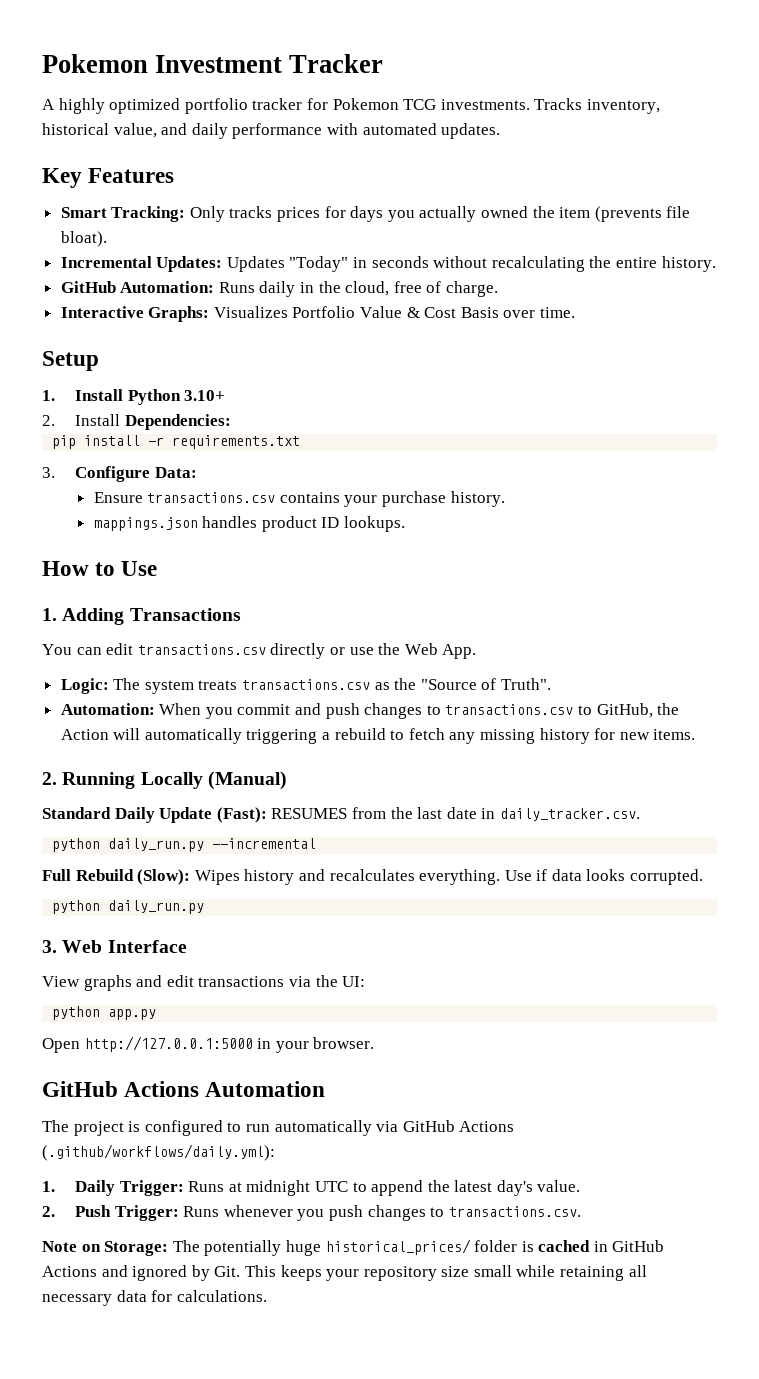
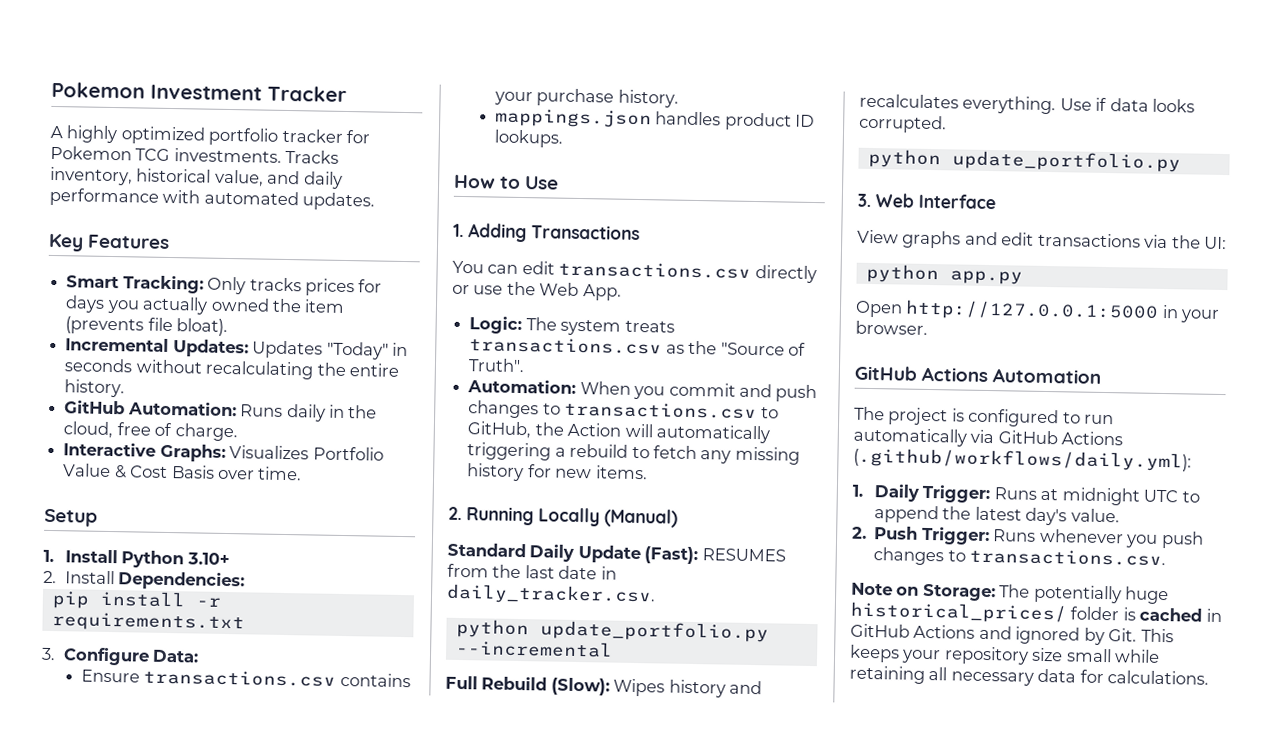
[108,838,205,852] daily_run.py -> [539,620,769,643] update_portfolio.py
[108,900,205,914] daily_run.py -> [951,150,1181,173] update_portfolio.py

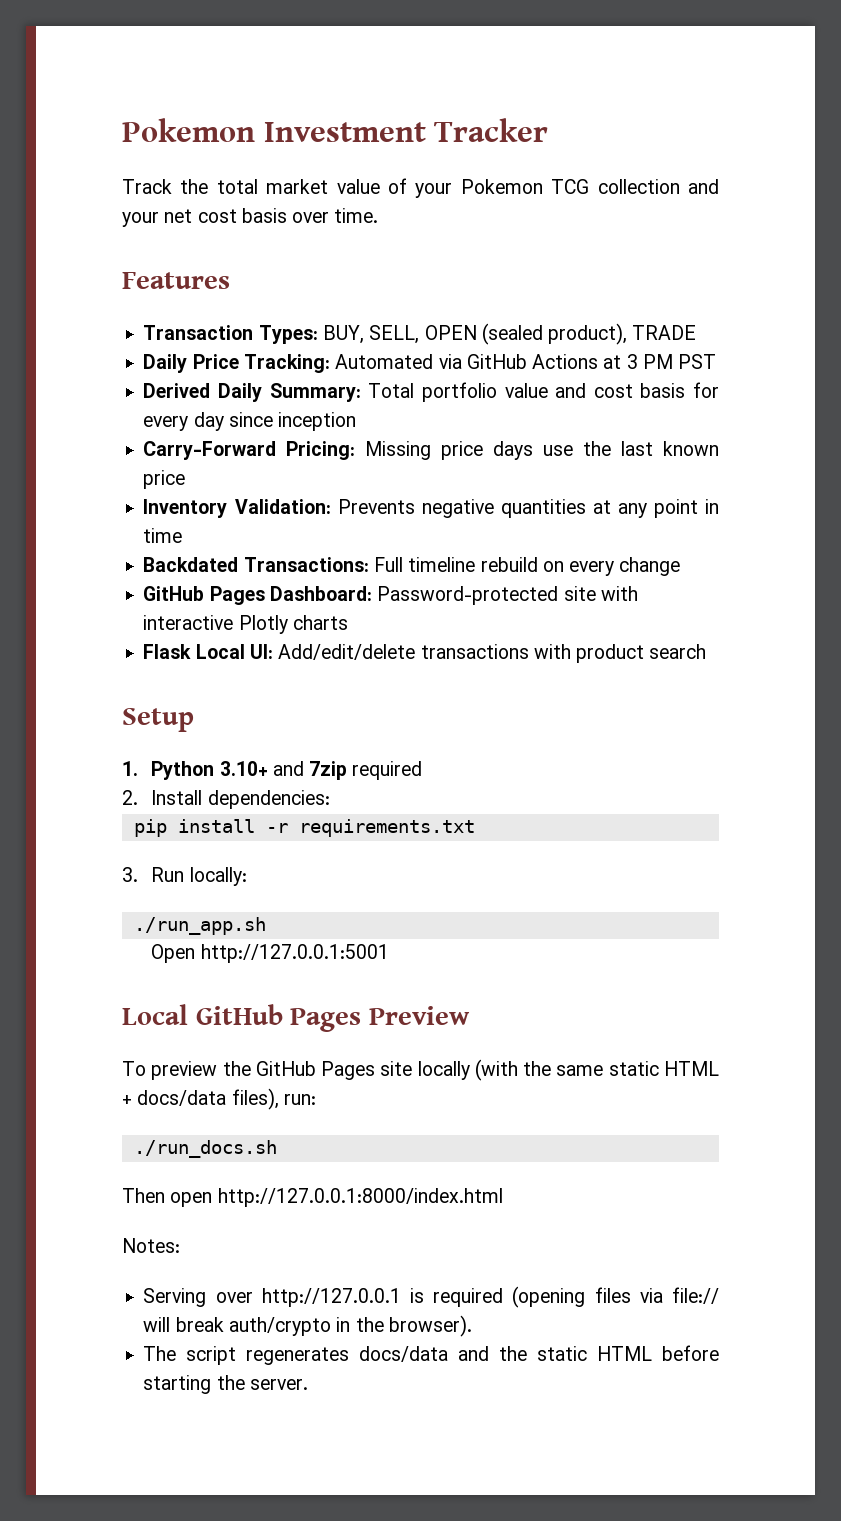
[50,125,371,146] [50,145,340,164] [50,166,343,189] [49,187,376,211] [48,233,171,252] [66,275,383,297] [65,295,346,315] [65,316,229,337] [65,337,408,360] [64,358,399,380] [64,379,126,398] [64,400,378,422] [63,421,238,442] [63,442,384,462] [63,463,303,481] A highly optimized portfolio tracker for Pokemon TCG investments. Tracks inventory, historical value, and daily performance with automated updates. // Key Features // Smart Tracking: Only tracks prices for days you actually owned the item (prevents file bloat). // Incremental Updates: Updates "Today" in seconds without recalculating the entire history. // GitHub Automation: Runs daily in the cloud, free of charge. // Interactive Graphs: Visualizes Portfolio Value & Cost Basis over time. -> [122,178,719,198] [122,208,379,227] [122,272,230,289] [143,323,697,345] [143,354,717,373] [143,382,719,402] [143,412,357,431] [143,441,720,460] [143,470,186,489] [143,499,720,518] [143,528,183,543] [143,557,681,576] [143,586,638,605] [143,615,348,634] [143,644,707,663] Track the total market value of your Pokemon TCG collection and your net cost basis over time. // Features // Transaction Types: BUY, SELL, OPEN (sealed product), TRADE // Daily Price Tracking: Automated via GitHub Actions at 3 PM PST // Derived Daily Summary: Total portfolio value and cost basis for every day since inception // Carry-Forward Pricing: Missing price days use the last known price // Inventory Validation: Prevents negative quantities at any point in time // Backdated Transactions: Full timeline rebuild on every change // GitHub Pages Dashboard: Password-protected site with interactive Plotly charts // Flask Local UI: Add/edit/delete transactions with product search
[64,549,118,564] Install -> (138, 768) none
(230, 559) none -> [272,761,423,780] and 7zip required
[118,571,246,591] Dependencies: -> [207,790,330,809] dependencies:
[62,647,200,666] [80,669,411,688] [493,88,679,108] [494,108,816,131] [493,129,563,148] [454,174,560,190] [453,223,640,243] [452,260,817,284] [452,281,622,301] [469,316,675,336] [469,337,806,356] [468,358,526,373] [467,379,818,403] [468,400,779,420] [467,421,770,444] [467,442,800,465] [467,463,648,482] [448,506,678,528] [447,542,786,565] [447,563,617,580] [446,583,656,606] [455,618,769,643] [455,639,613,658] [445,675,763,698] [859,93,1196,115] [859,114,947,134] [867,148,1181,173] [857,193,996,210] [857,229,1228,250] [865,263,1023,285] [855,299,1221,323] [855,320,928,335] [854,365,1102,384] [854,406,1115,428] [853,427,1124,447] [853,447,1192,472] [852,484,1200,506] [873,505,1120,526] [852,526,1204,549] [873,547,1167,567] [851,582,1170,605] [850,601,1222,624] [850,623,1174,646] [849,644,1161,665] [849,665,1210,686] Configure Data: // Ensure transactions.csv contains your purchase history. // mappings.json handles product ID lookups. // How to Use // 1. Adding Transactions // You can edit transactions.csv directly or use the Web App. // Logic: The system treats transactions.csv as the "Source of Truth". // Automation: When you commit and push changes to transactions.csv to GitHub, the Action will automatically triggering a rebuild to fetch any missing history for new items. // 2. Running Locally (Manual) // Standard Daily Update (Fast): RESUMES from the last date in daily_tracker.csv. // python update_portfolio.py --incremental // Full Rebuild (Slow): Wipes history and recalculates everything. Use if data looks corrupted. // python update_portfolio.py // 3. Web Interface // View graphs and edit transactions via the UI: // python app.py // Open http://127.0.0.1:5000 in your browser. // GitHub Actions Automation // The project is configured to run automatically via GitHub Actions (.github/workflows/daily.yml): // 1. Daily Trigger: Runs at midnight UTC to append the latest day's value. // 2. Push Trigger: Runs whenever you push changes to transactions.csv. // Note on Storage: The potentially huge historical_prices/ folder is cached in GitHub Actions and ignored by Git. This keeps your repository size small while retaining all necessary data for calculations. -> [151,867,247,886] [133,917,266,935] [151,944,389,963] [122,1004,470,1032] [122,1059,719,1081] [122,1088,316,1110] [133,1140,277,1158] [122,1188,503,1207] [122,1238,180,1253] [143,1286,720,1308] [143,1315,472,1337] [143,1345,720,1365] [143,1375,308,1394] Run locally: // ./run_app.sh // Open http://127.0.0.1:5001 // Local GitHub Pages Preview // To preview the GitHub Pages site locally (with the same static HTML + docs/data files), run: // ./run_docs.sh // Then open http://127.0.0.1:8000/index.html // Notes: // Serving over http://127.0.0.1 is required (opening files via file:// will break auth/crypto in the browser). // The script regenerates docs/data and the static HTML before starting the server.

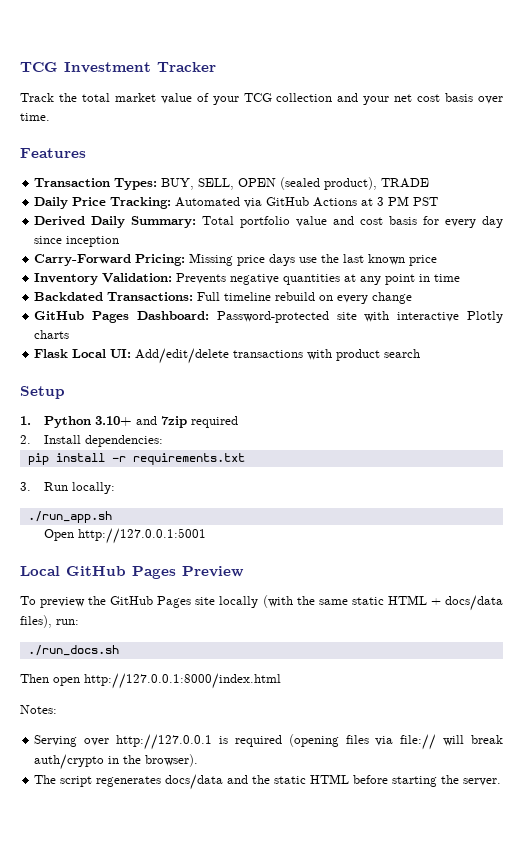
[122,118,255,142] Pokemon -> [20,62,58,72] TCG
[460,179,543,194] Pokemon -> (239, 100) none

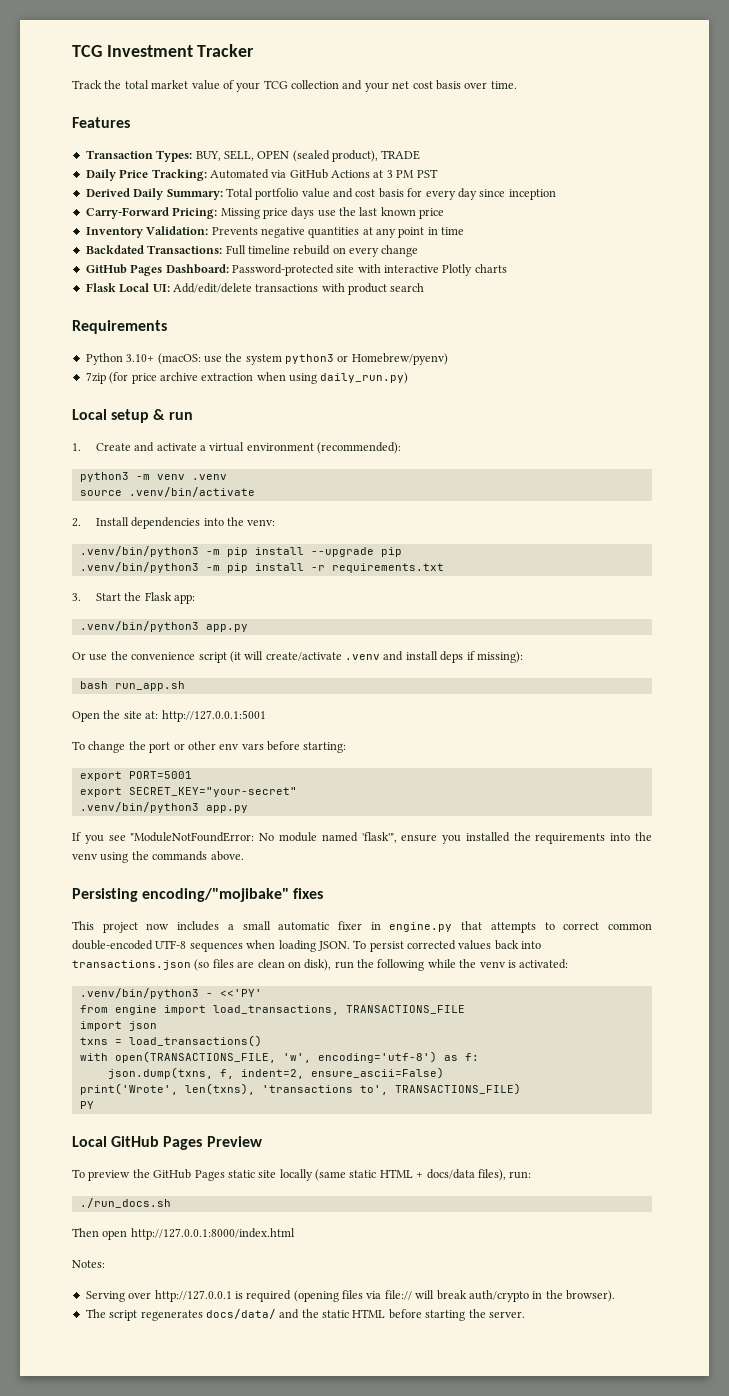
[20,386,65,399] [20,416,238,428] [20,435,163,447] Setup // 1. Python 3.10+ and 7zip required // 2. Install dependencies: // -> [72,320,167,334] [85,353,448,365] [85,372,409,384] [72,409,193,423] [72,442,402,454] [79,472,227,482] [79,487,255,497] [72,517,276,529] [79,546,402,557] [79,562,220,573] Requirements // Python 3.10+ (macOS: use the system python3 or Homebrew/pyenv) // 7zip (for price archive extraction when using daily_run.py) // Local setup & run // 1. Create and activate a virtual environment (recommended): // python3 -m venv .venv // source .venv/bin/activate // 2. Install dependencies into the venv: // .venv/bin/python3 -m pip install --upgrade pip // .venv/bin/python3 -m
[43,482,115,494] [27,511,112,523] [43,528,206,544] Run locally: // ./run_app.sh // Open http://127.0.0.1:5001 -> [95,592,195,604] [79,621,248,632] [72,651,523,663] [79,681,185,691] [72,710,266,722] [72,741,347,753] [79,771,192,781] [79,787,297,797] [79,802,248,813] [72,832,652,844] [72,851,244,863] [72,888,324,902] [72,921,653,933] [72,940,542,952] [72,959,569,971] [79,988,262,999] [79,1005,465,1015] [79,1021,157,1031] [79,1035,262,1047] [79,1051,479,1063] [107,1067,444,1079] [79,1083,521,1095] [79,1101,94,1109] Start the Flask app: // .venv/bin/python3 app.py // Or use the convenience script (it will create/activate .venv and install deps if missing): // bash run_app.sh // Open the site at: http://127.0.0.1:5001 // To change the port or other env vars before starting: // export PORT=5001 // export SECRET_KEY="your-secret" // .venv/bin/python3 app.py // If you see "ModuleNotFoundError: No module named 'flask'", ensure you installed the requirements into the venv using the commands above. // Persisting encoding/"mojibake" fixes // This project now includes a small automatic fixer in engine.py that attempts to correct common double-encoded UTF-8 sequences when loading JSON. To persist corrected values back into transactions.json (so files are clean on disk), run the following while the venv is activated: // .venv/bin/python3 - <<'PY' // from engine import load_transactions, TRANSACTIONS_FILE // import json // txns = load_transactions() // with open(TRANSACTIONS_FILE, 'w', encoding='utf-8') as f: // json.dump(txns, f, indent=2, ensure_ascii=False) // print('Wrote', len(txns), 'transactions to', TRANSACTIONS_FILE) // PY
(192, 602) none -> [227,1170,255,1178] static
[262,595,348,608] (with the same -> [315,1169,346,1181] (same
[165,774,224,790] docs/data -> [205,1309,276,1319] docs/data/

